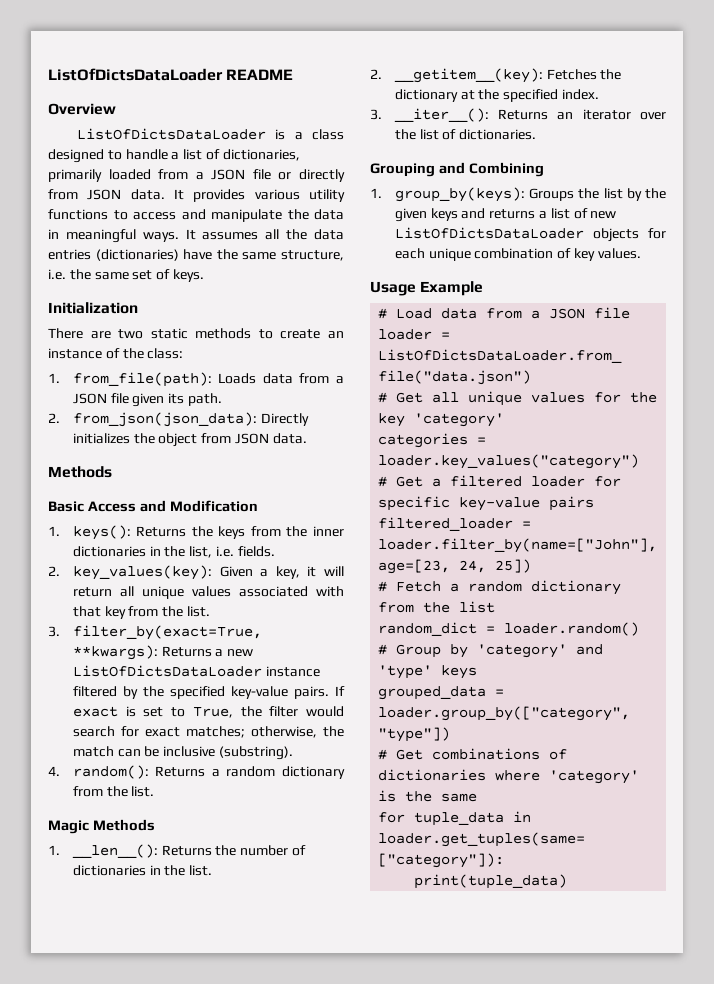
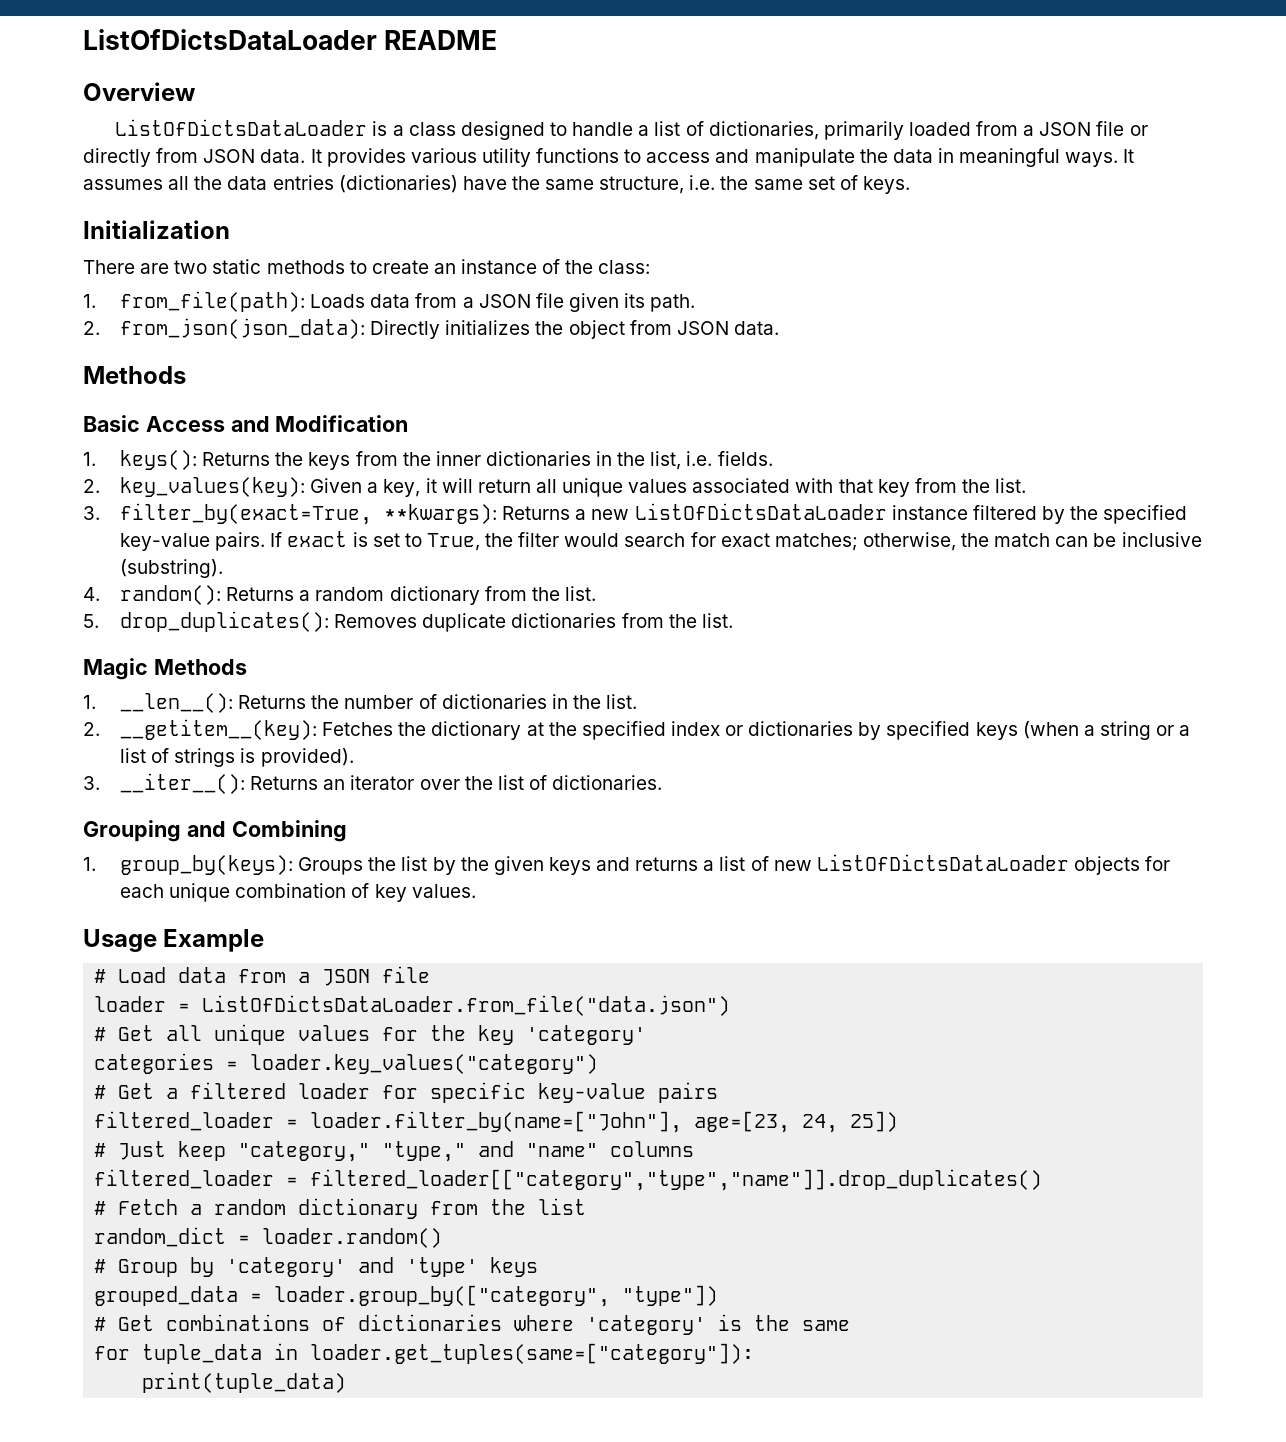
(155, 791) none -> [83,611,733,632] // 5. drop_duplicates(): Removes duplicate dictionaries from the list.
[562,89,600,100] index. -> [670,721,1191,740] [119,748,354,767] index or dictionaries by specified keys (when a string or a list of strings is provided).
(532, 566) none -> [94,1141,695,1162] [94,1169,1043,1191] // # Just keep "category," "type," and "name" columns // filtered_loader = filtered_loader[["category","type","name"]].drop_duplicates()

